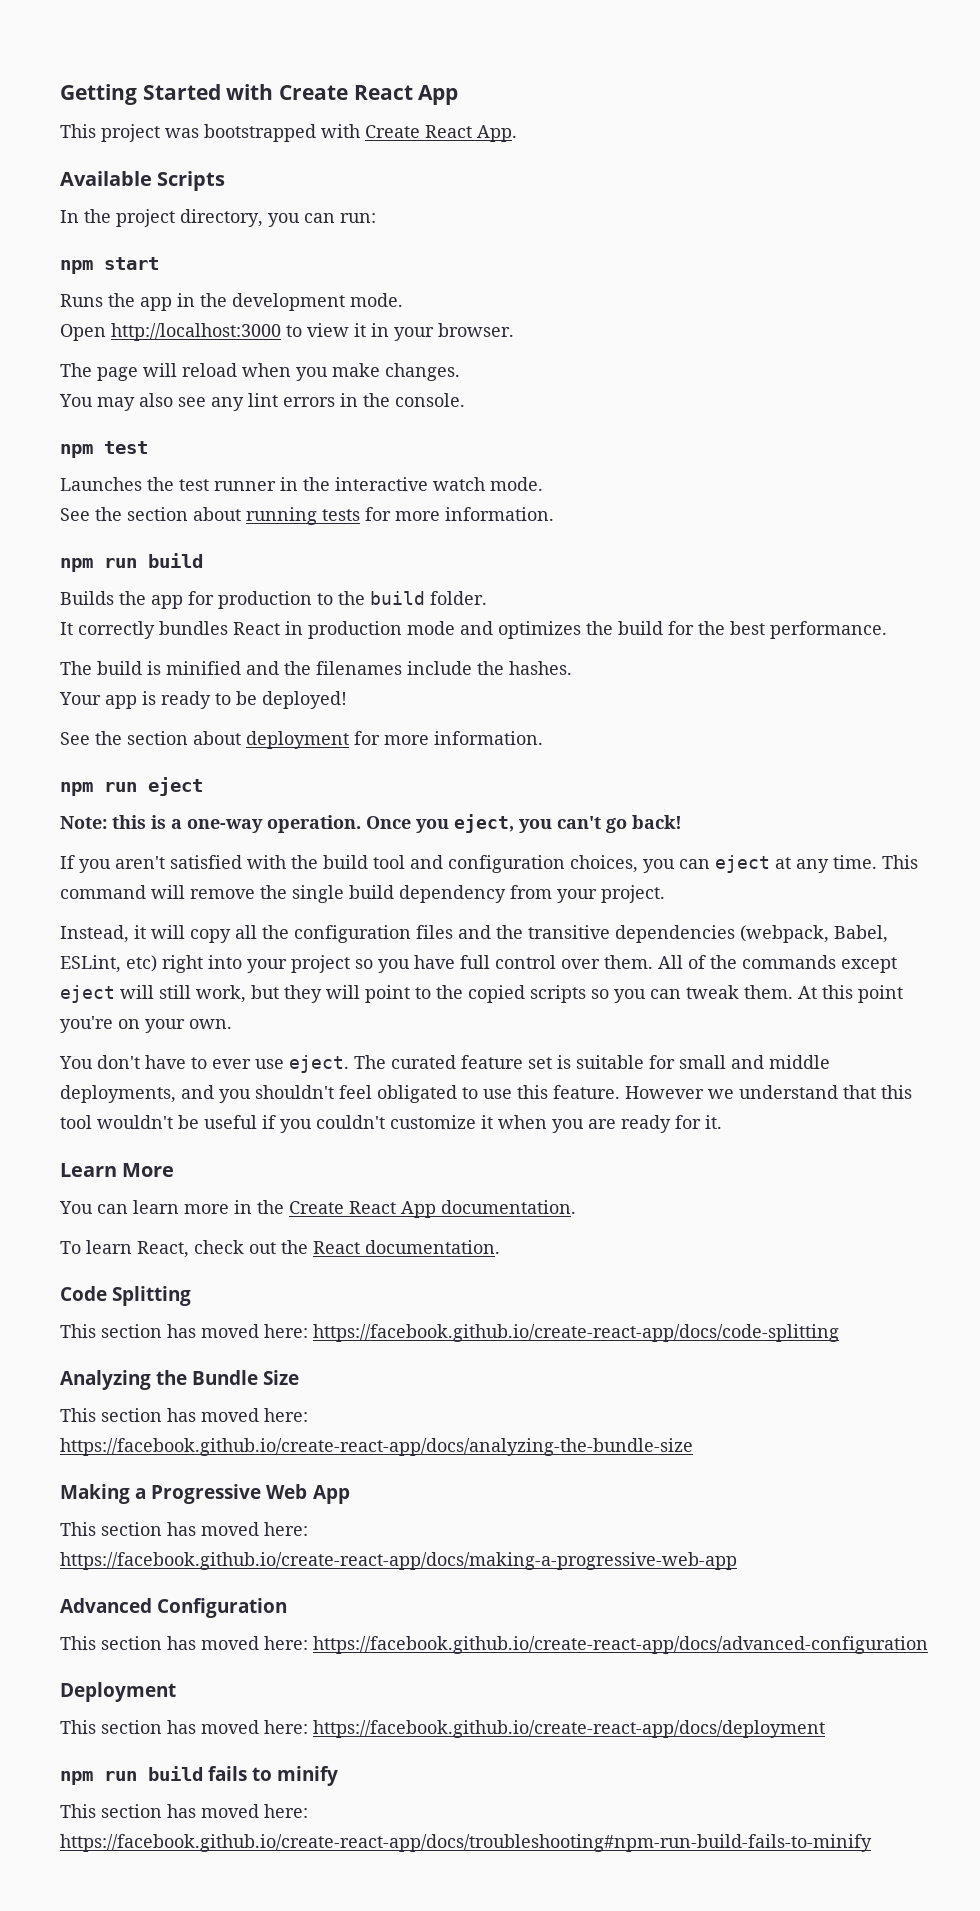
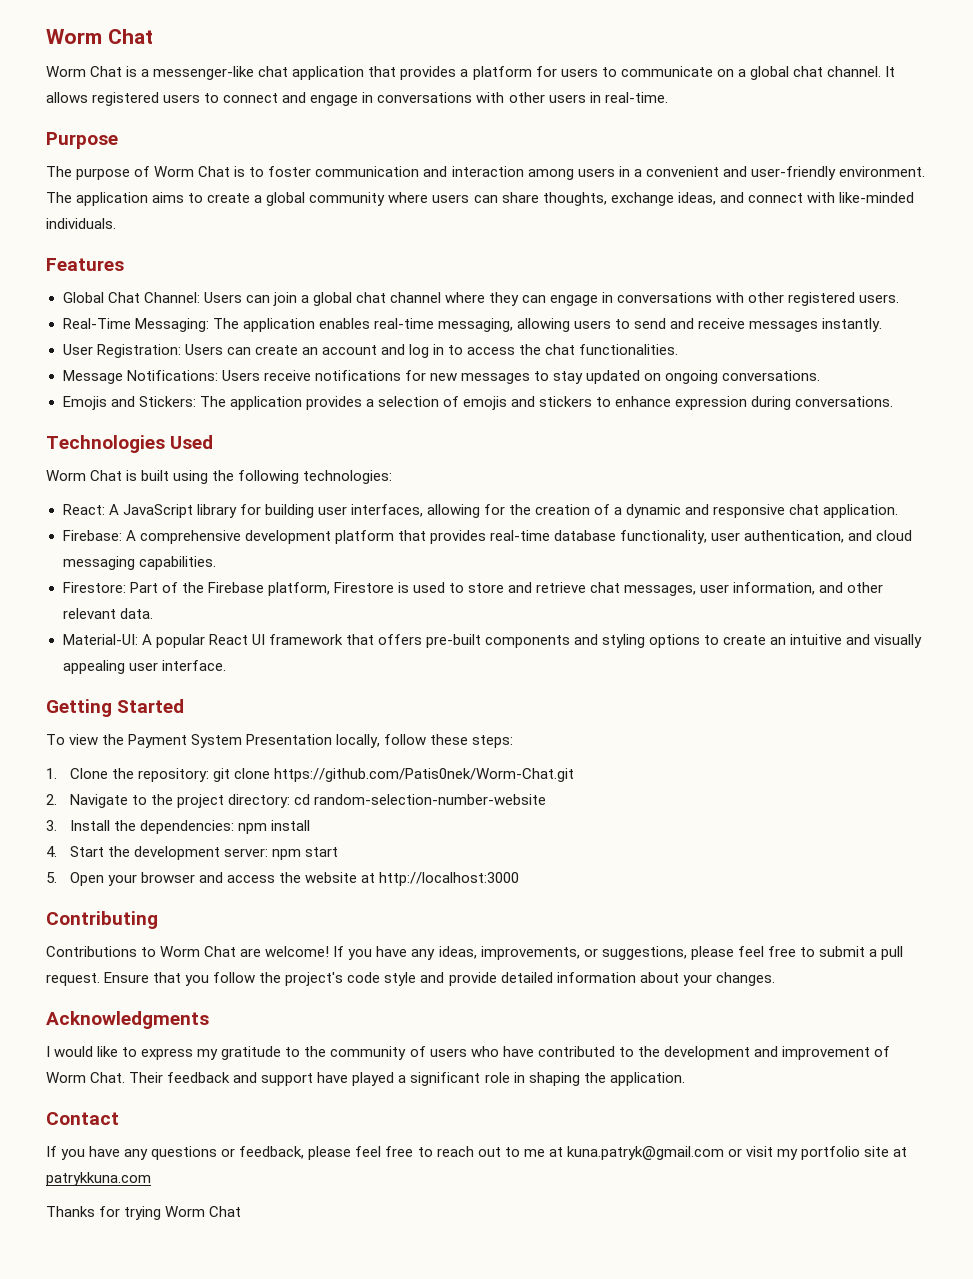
[60,84,459,105] [60,124,517,142] [60,171,226,191] [60,209,376,227] [60,257,159,274] [60,293,403,311] [60,323,514,341] [60,363,460,381] [59,393,465,411] [60,441,148,458] [60,477,543,491] [60,507,554,525] [60,553,203,572] [60,591,487,609] [60,621,887,639] [60,661,572,675] [59,691,347,709] [60,731,543,749] [60,777,203,796] [60,814,682,833] [60,855,918,873] [60,885,665,903] [60,925,888,943] [60,955,897,973] [60,985,903,1003] [60,1016,232,1033] [59,1055,830,1073] [60,1085,912,1103] [60,1115,722,1133] [60,1163,175,1177] [59,1200,576,1218] [60,1240,500,1258] [60,1286,192,1306] [60,1324,839,1342] [60,1370,300,1390] [60,1408,308,1422] [60,1438,693,1456] [60,1484,350,1504] [60,1522,308,1536] [60,1552,737,1570] [60,1598,288,1618] [60,1636,928,1654] [60,1682,176,1702] [60,1720,825,1738] [60,1766,339,1786] [60,1804,308,1818] [60,1834,872,1852] Getting Started with Create React App // This project was bootstrapped with Create React App. // Available Scripts // In the project directory, you can run: // npm start // Runs the app in the development mode. // Open http://localhost:3000 to view it in your browser. // The page will reload when you make changes. // You may also see any lint errors in the console. // npm test // Launches the test runner in the interactive watch mode. // See the section about running tests for more information. // npm run build // Builds the app for production to the build folder. // It correctly bundles React in production mode and optimizes the build for the best performance. // The build is minified and the filenames include the hashes. // Your app is ready to be deployed! // See the section about deployment for more information. // npm run eject // Note: this is a one-way operation. Once you eject, you can't go back! // If you aren't satisfied with the build tool and configuration choices, you can eject at any time. This command will remove the single build dependency from your project. // Instead, it will copy all the configuration files and the transitive dependencies (webpack, Babel, ESLint, etc) right into your project so you have full control over them. All of the commands except eject will still work, but they will point to the copied scripts so you can tweak them. At this point you're on your own. // You don't have to ever use eject. The curated feature set is suitable for small and middle deployments, and you shouldn't feel obligated to use this feature. However we understand that this tool wouldn't be useful if you couldn't customize it when you are ready for it. // Learn More // You can learn more in the Create React App documentation. // To learn React, check out the React documentation. // Code Splitting // This section has moved here: https://facebook.github.io/create-react-app/docs/code-splitting // Analyzing the Bundle Size // This section has moved here: https://facebook.github.io/create-react-app/docs/analyzing-the-bundle-size // Making a Progressive Web App // This section has moved here: https://facebook.github.io/create-react-app/docs/making-a-progressive-web-app // Advanced Configuration // This section has moved here: https://facebook.github.io/create-react-app/docs/advanced-configuration // Deployment // This section has moved here: https://facebook.github.io/create-react-app/docs/deployment // npm run build fails to minify // This section has moved here: https://facebook.github.io/create-react-app/docs/troubleshooting#npm-run-build-fails-to-minify -> [46,29,153,44] [46,66,895,80] [46,92,668,106] [46,132,118,149] [46,166,925,180] [46,192,914,206] [46,218,116,229] [46,258,124,271] [62,292,900,306] [62,318,883,332] [62,344,679,358] [62,370,821,384] [62,396,894,410] [46,435,214,453] [46,470,393,484] [62,504,899,518] [62,530,913,544] [62,556,216,570] [62,582,884,596] [62,608,153,619] [62,634,923,648] [62,660,226,674] [46,699,185,717] [46,734,514,748] [46,768,574,782] [46,794,547,808] [46,820,310,834] [46,846,338,860] [46,872,520,886] [46,911,158,929] [46,946,903,960] [46,972,775,986] [46,1011,209,1029] [46,1046,890,1060] [46,1072,685,1086] [46,1112,119,1125] [46,1146,908,1160] [46,1172,151,1186] [46,1206,242,1220] Worm Chat // Worm Chat is a messenger-like chat application that provides a platform for users to communicate on a global chat channel. It allows registered users to connect and engage in conversations with other users in real-time. // Purpose // The purpose of Worm Chat is to foster communication and interaction among users in a convenient and user-friendly environment. The application aims to create a global community where users can share thoughts, exchange ideas, and connect with like-minded individuals. // Features // Global Chat Channel: Users can join a global chat channel where they can engage in conversations with other registered users. // Real-Time Messaging: The application enables real-time messaging, allowing users to send and receive messages instantly. // User Registration: Users can create an account and log in to access the chat functionalities. // Message Notifications: Users receive notifications for new messages to stay updated on ongoing conversations. // Emojis and Stickers: The application provides a selection of emojis and stickers to enhance expression during conversations. // Technologies Used // Worm Chat is built using the following technologies: // React: A JavaScript library for building user interfaces, allowing for the creation of a dynamic and responsive chat application. // Firebase: A comprehensive development platform that provides real-time database functionality, user authentication, and cloud messaging capabilities. // Firestore: Part of the Firebase platform, Firestore is used to store and retrieve chat messages, user information, and other relevant data. // Material-UI: A popular React UI framework that offers pre-built components and styling options to create an intuitive and visually appealing user interface. // Getting Started // To view the Payment System Presentation locally, follow these steps: // 1. Clone the repository: git clone https://github.com/Patis0nek/Worm-Chat.git // 2. Navigate to the project directory: cd random-selection-number-website // 3. Install the dependencies: npm install // 4. Start the development server: npm start // 5. Open your browser and access the website at http://localhost:3000 // Contributing // Contributions to Worm Chat are welcome! If you have any ideas, improvements, or suggestions, please feel free to submit a pull request. Ensure that you follow the project's code style and provide detailed information about your changes. // Acknowledgments // I would like to express my gratitude to the community of users who have contributed to the development and improvement of Worm Chat. Their feedback and support have played a significant role in shaping the application. // Contact // If you have any questions or feedback, please feel free to reach out to me at kuna.patryk@gmail.com or visit my portfolio site at patrykkuna.com // Thanks for trying Worm Chat

